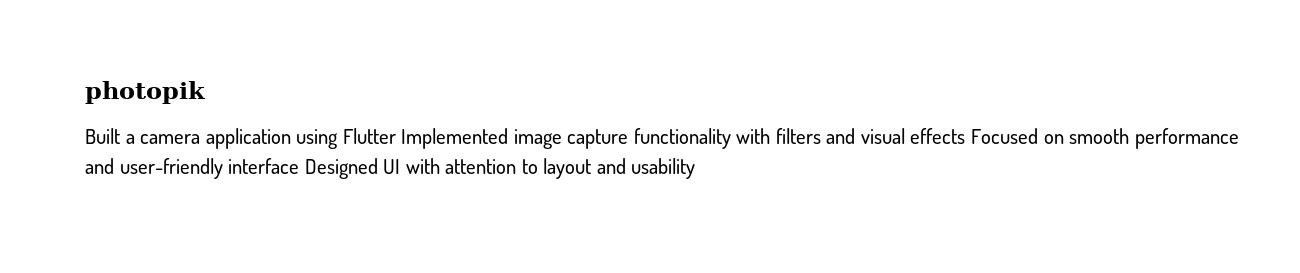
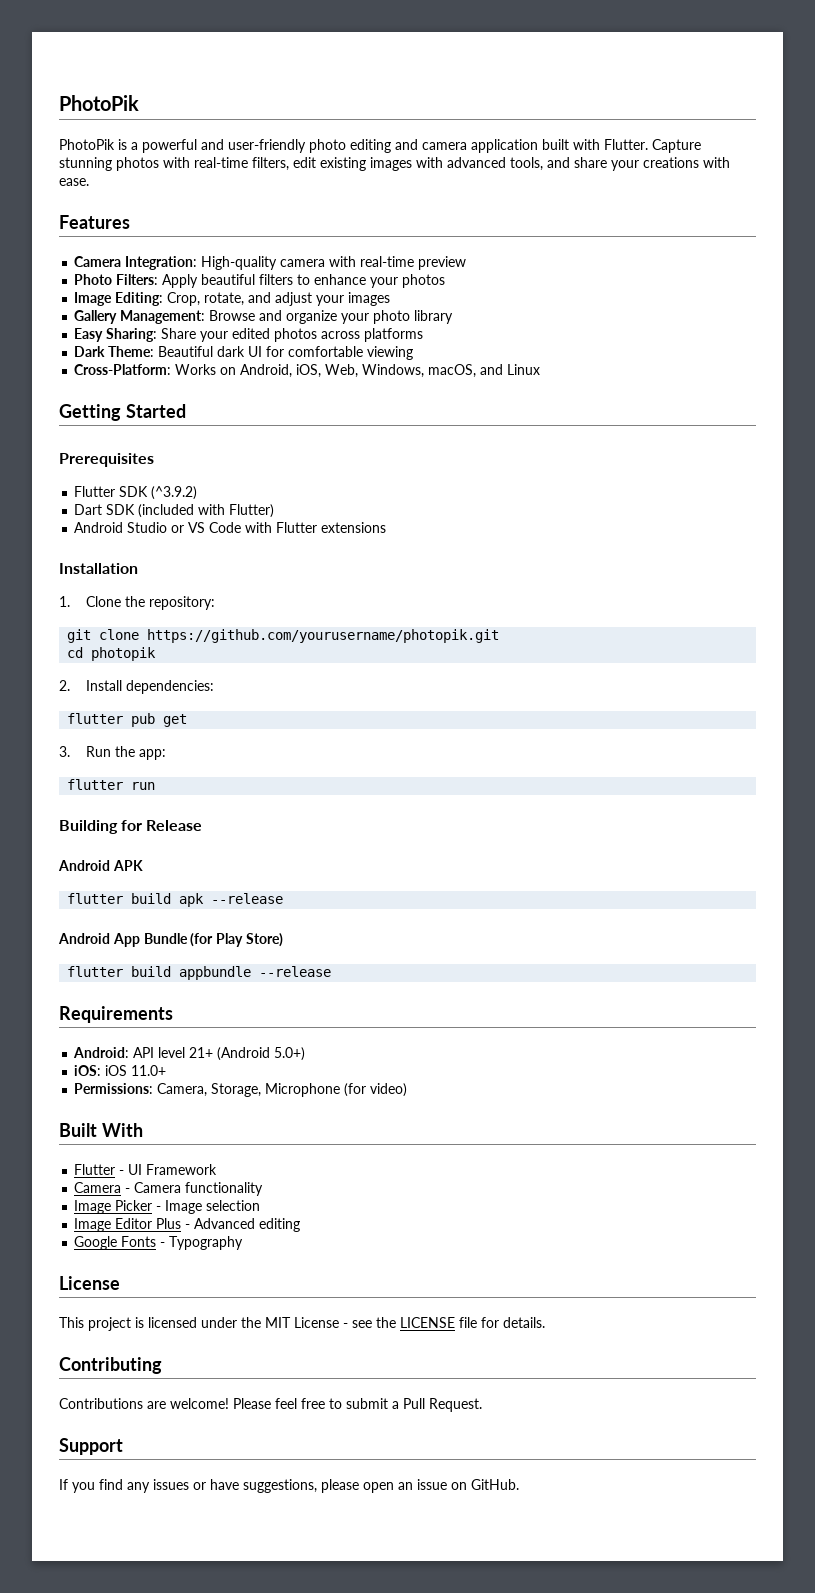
[85,81,206,104] [85,128,1239,149] [85,158,696,179] photopik // Built a camera application using Flutter Implemented image capture functionality with filters and visual effects Focused on smooth performance and user-friendly interface Designed UI with attention to layout and usability -> [59,95,139,111] [59,139,701,153] [59,157,730,171] [59,178,89,186] [59,215,130,229] [74,256,467,270] [74,274,446,288] [74,292,391,306] [74,310,454,324] [74,328,424,342] [74,346,414,360] [74,364,541,378] [59,404,186,421] [59,453,154,467] [74,486,198,500] [74,504,275,518] [74,522,387,533] [59,563,138,574] [59,596,215,610] [67,629,500,643] [67,647,157,661] [59,680,214,694] [67,713,188,727] [59,746,166,760] [67,779,156,790] [59,820,203,834] [58,860,143,871] [67,893,284,907] [58,933,283,947] [67,966,332,980] [59,1006,173,1023] [73,1047,306,1061] [74,1065,167,1076] [74,1083,408,1097] [59,1123,143,1137] [74,1164,218,1175] [74,1182,264,1196] [74,1200,261,1214] [74,1218,301,1232] [74,1236,244,1250] [59,1276,120,1290] [59,1317,545,1331] [59,1357,162,1374] [59,1398,482,1412] [59,1438,123,1455] [59,1479,519,1493] PhotoPik // PhotoPik is a powerful and user-friendly photo editing and camera application built with Flutter. Capture stunning photos with real-time filters, edit existing images with advanced tools, and share your creations with ease. // Features // Camera Integration: High-quality camera with real-time preview // Photo Filters: Apply beautiful filters to enhance your photos // Image Editing: Crop, rotate, and adjust your images // Gallery Management: Browse and organize your photo library // Easy Sharing: Share your edited photos across platforms // Dark Theme: Beautiful dark UI for comfortable viewing // Cross-Platform: Works on Android, iOS, Web, Windows, macOS, and Linux // Getting Started // Prerequisites // Flutter SDK (^3.9.2) // Dart SDK (included with Flutter) // Android Studio or VS Code with Flutter extensions // Installation // 1. Clone the repository: // git clone https://github.com/yourusername/photopik.git // cd photopik // 2. Install dependencies: // flutter pub get // 3. Run the app: // flutter run // Building for Release // Android APK // flutter build apk --release // Android App Bundle (for Play Store) // flutter build appbundle --release // Requirements // Android: API level 21+ (Android 5.0+) // iOS: iOS 11.0+ // Permissions: Camera, Storage, Microphone (for video) // Built With // Flutter - UI Framework // Camera - Camera functionality // Image Picker - Image selection // Image Editor Plus - Advanced editing // Google Fonts - Typography // License // This project is licensed under the MIT License - see the LICENSE file for details. // Contributing // Contributions are welcome! Please feel free to submit a Pull Request. // Support // If you find any issues or have suggestions, please open an issue on GitHub.

